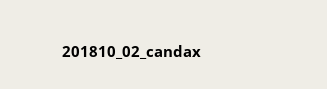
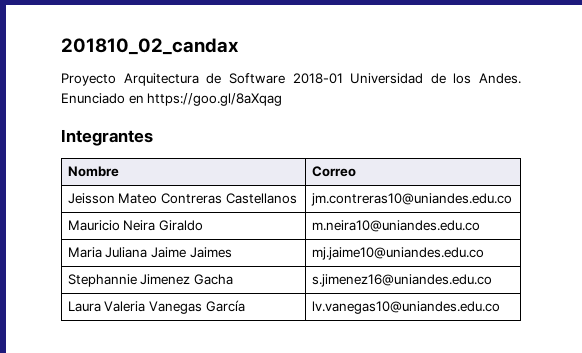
(201, 52) none -> [61,73,521,86] [61,93,283,106] [61,129,153,146] [67,166,119,177] [311,166,356,177] [67,193,297,204] [310,193,512,206] [67,220,204,231] [311,220,480,232] [67,247,232,258] [311,247,484,260] [67,274,234,287] [311,274,492,287] [67,300,245,314] [311,301,500,314] // Proyecto Arquitectura de Software 2018-01 Universidad de los Andes. Enunciado en https://goo.gl/8aXqag // Integrantes // Nombre | Correo // Jeisson Mateo Contreras Castellanos | jm.contreras10@uniandes.edu.co // Mauricio Neira Giraldo | m.neira10@uniandes.edu.co // Maria Juliana Jaime Jaimes | mj.jaime10@uniandes.edu.co // Stephannie Jimenez Gacha | s.jimenez16@uniandes.edu.co // Laura Valeria Vanegas García | lv.vanegas10@uniandes.edu.co

